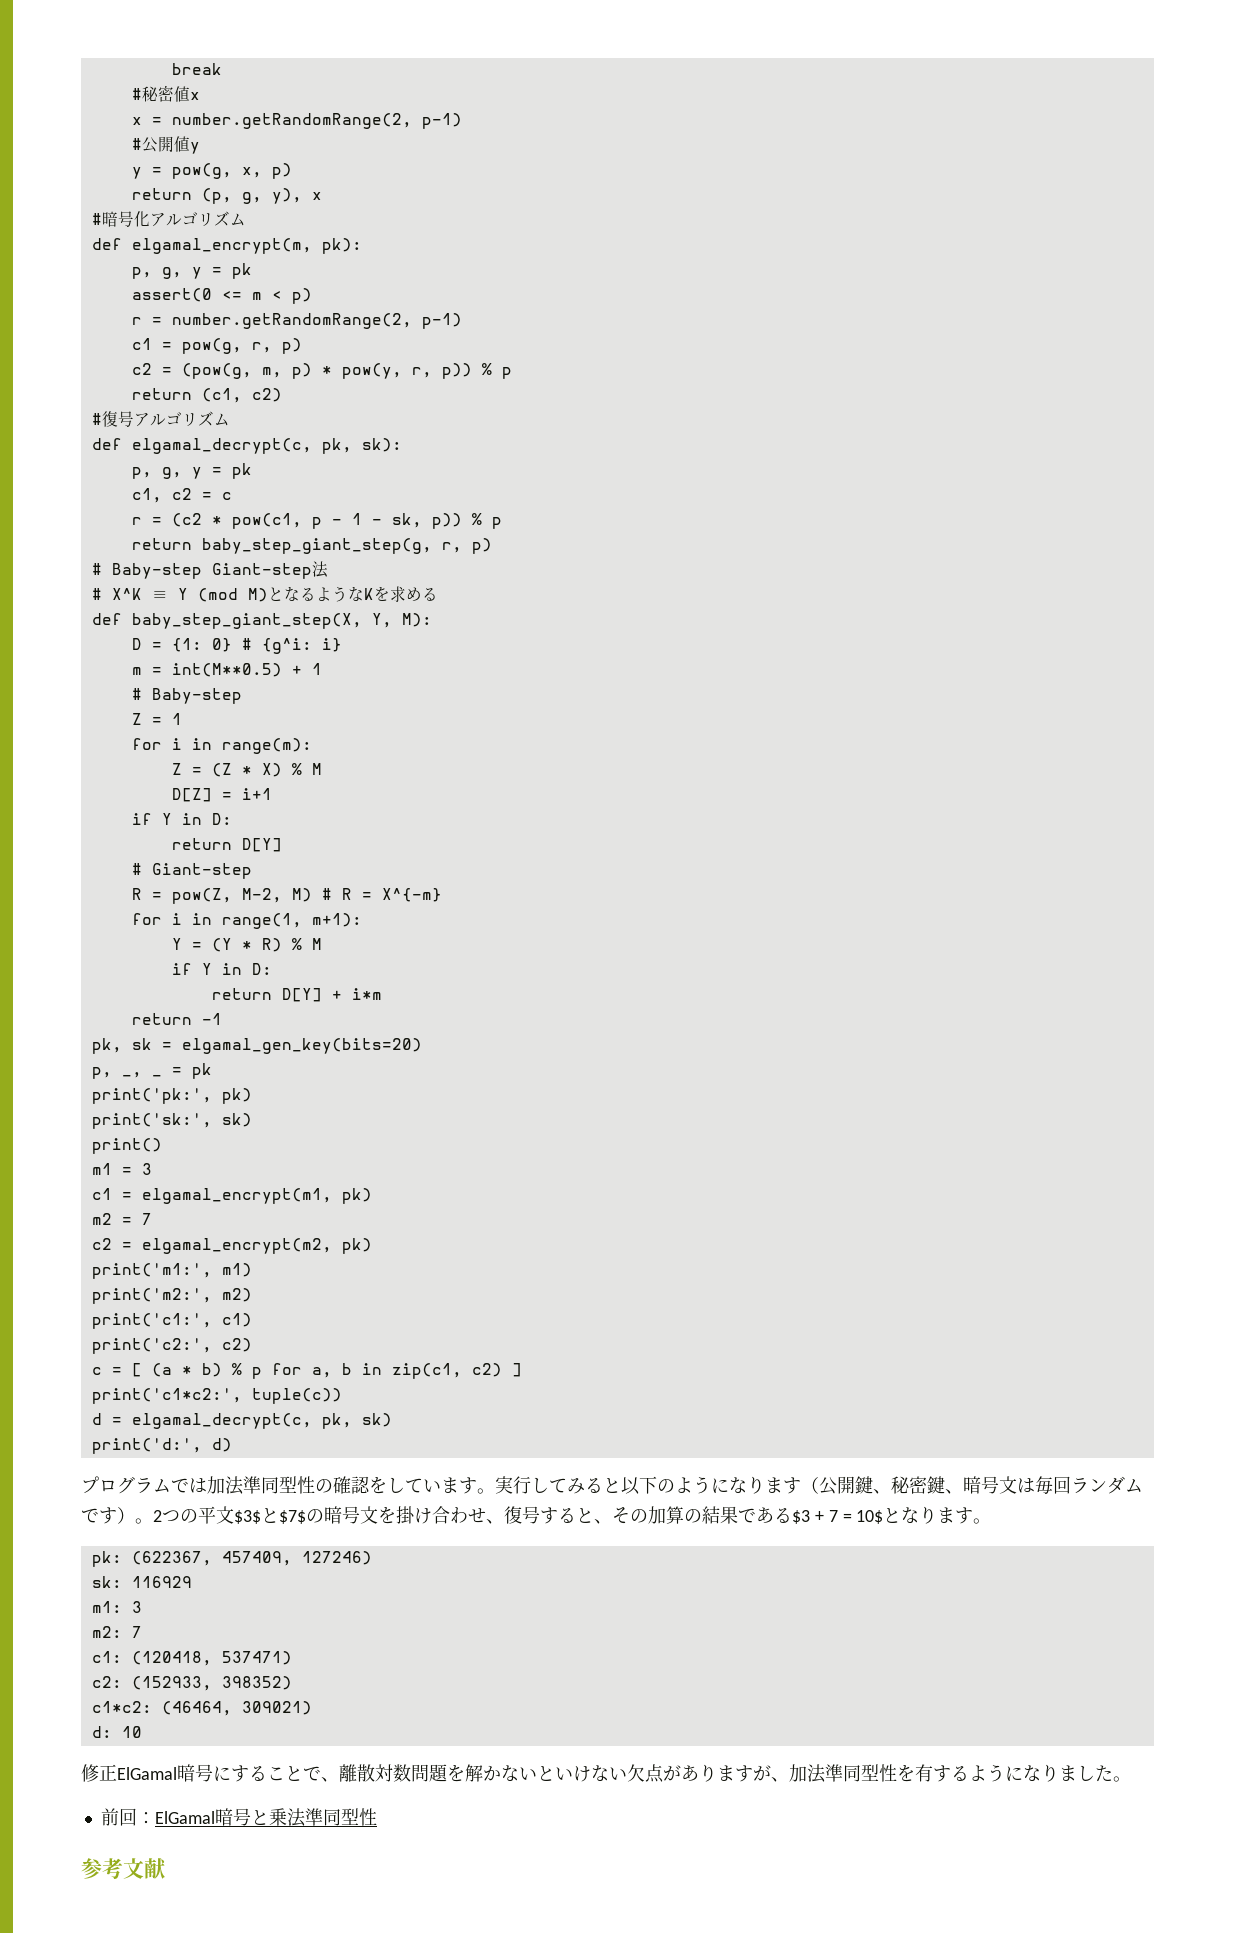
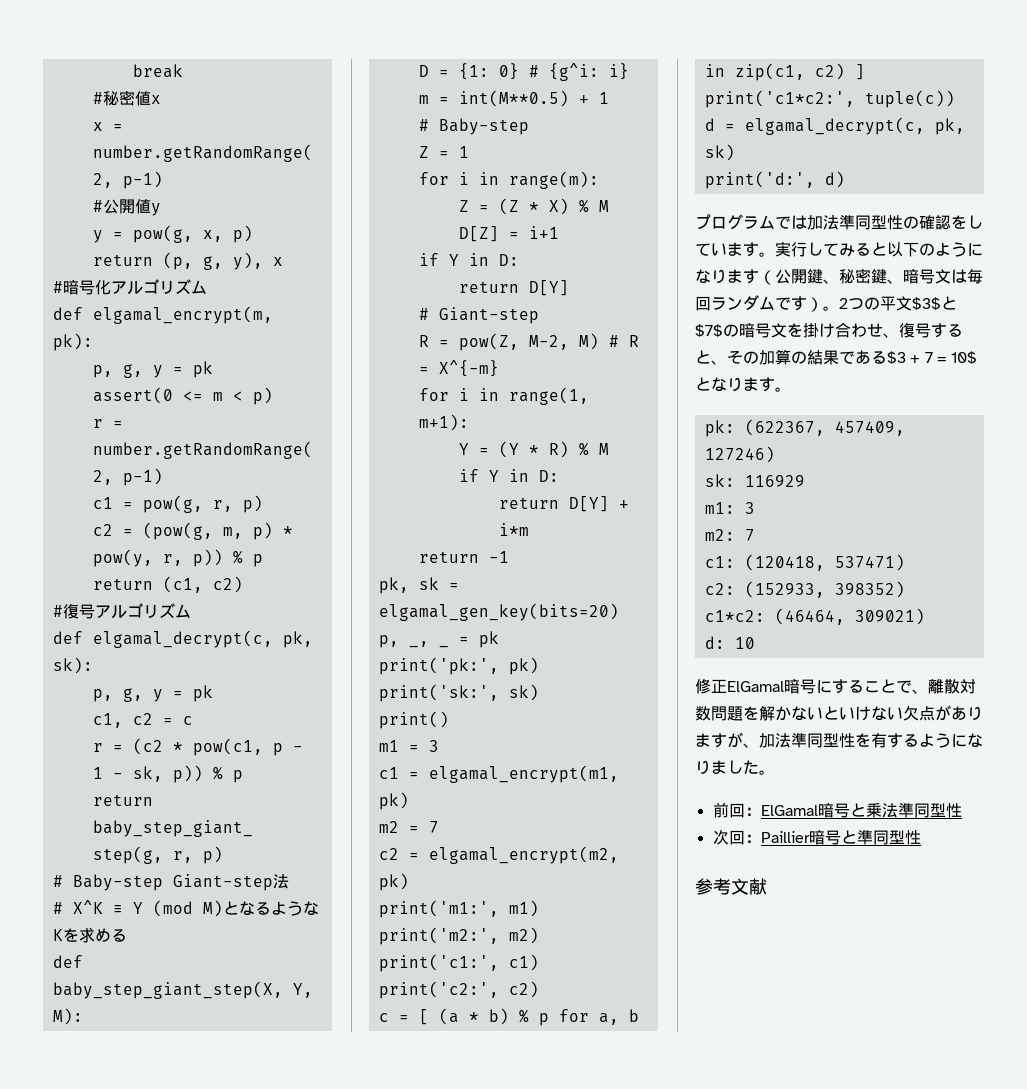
(377, 1817) none -> [712,829,921,845] // 次回：Paillier暗号と準同型性

